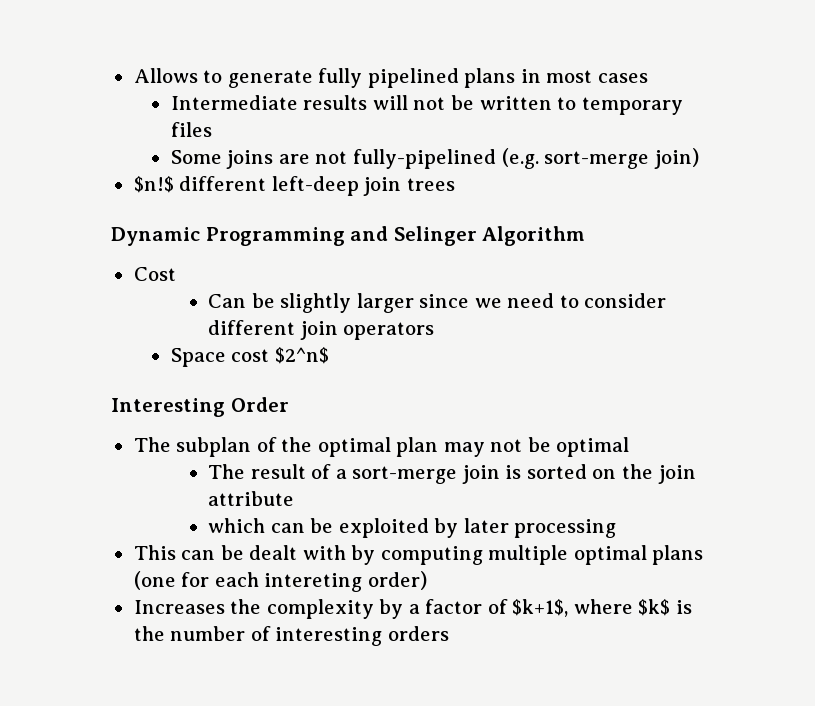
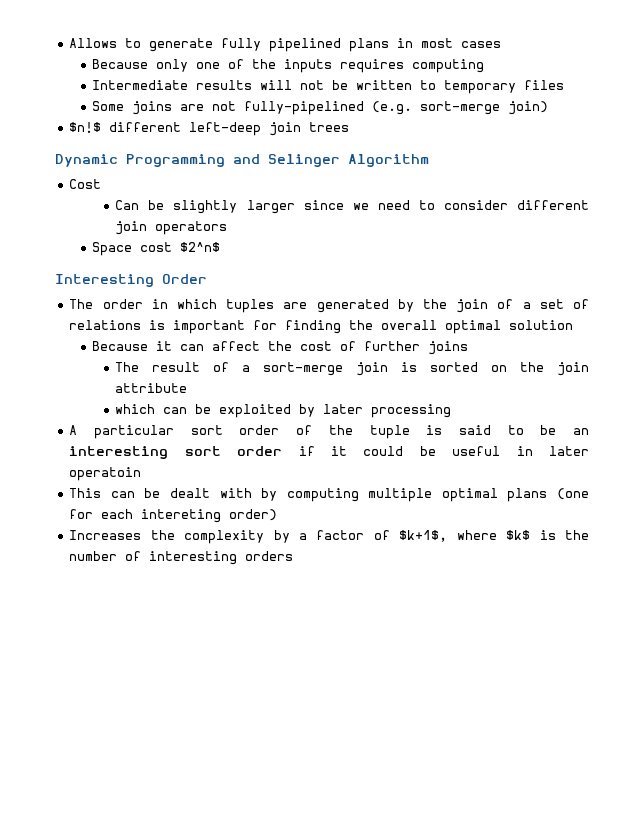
(648, 78) none -> [92,59,485,73] // Because only one of the inputs requires computing
[176,437,630,457] subplan of the optimal plan may not be optimal -> [102,299,589,313] [69,320,574,334] [92,341,469,355] order in which tuples are generated by the join of a set of relations is important for finding the overall optimal solution // Because it can affect the cost of further joins
(617, 528) none -> [69,425,589,439] [69,446,589,459] [69,467,142,481] // A particular sort order of the tuple is said to be an interesting sort order if it could be useful in later operatoin

